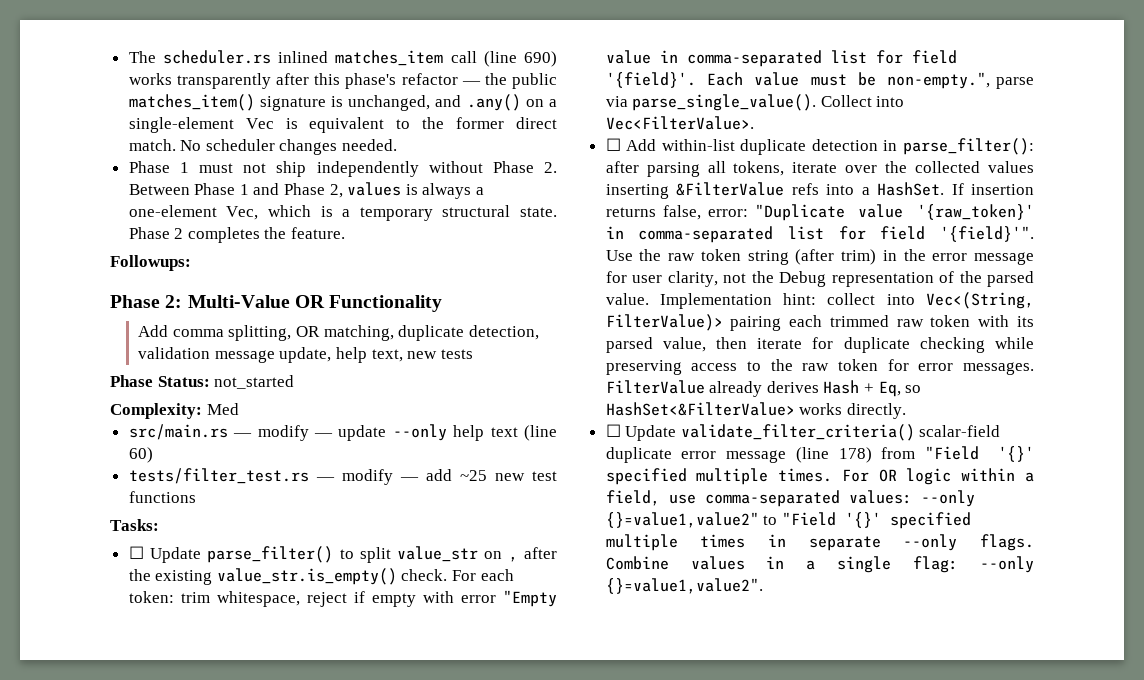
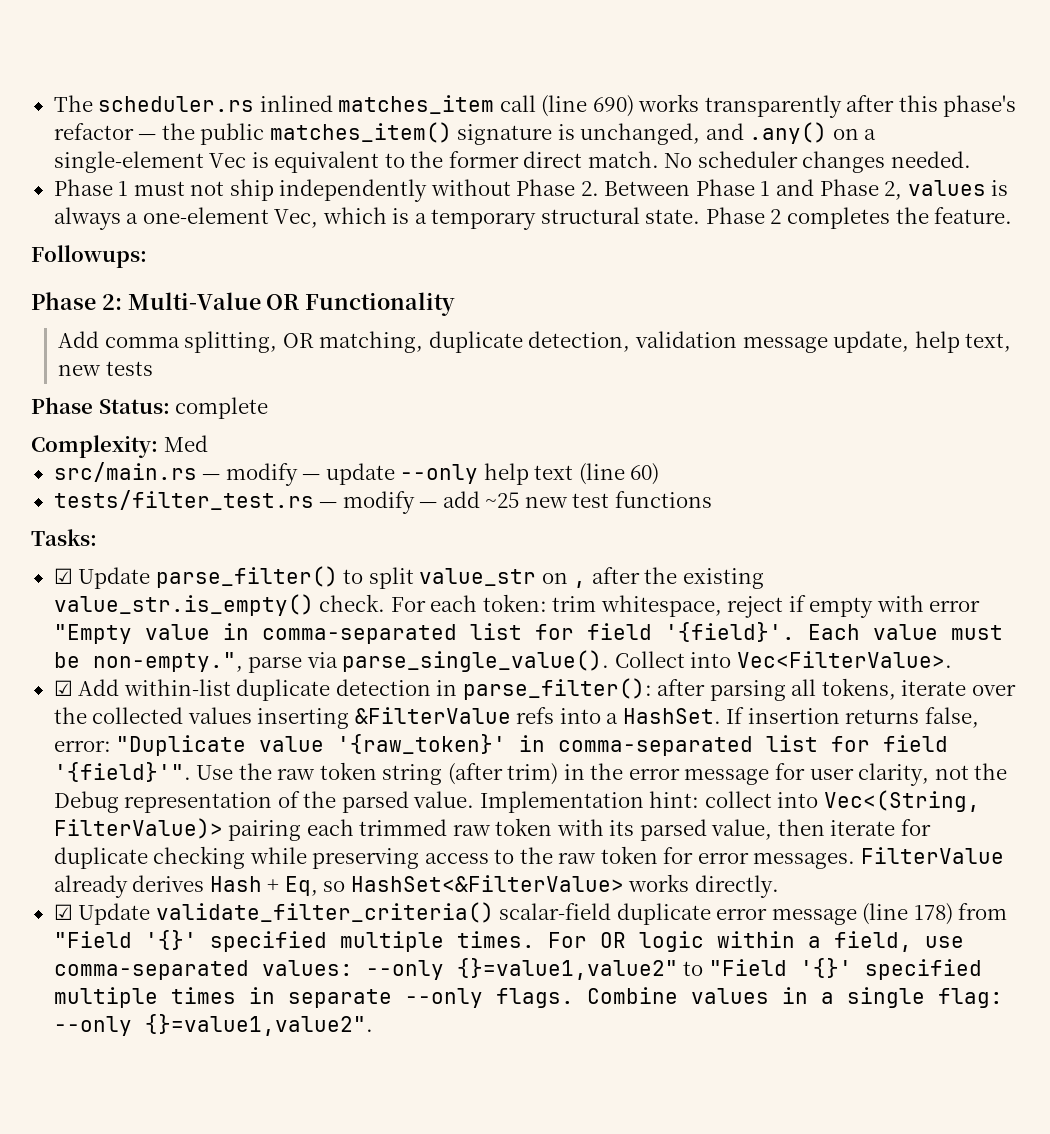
[214,375,295,389] not_started -> [175,397,269,419] complete
[128,546,144,559] ☐ -> [53,568,73,584] ☑
[605,138,621,151] ☐ -> [53,680,73,696] ☑
[605,424,621,437] ☐ -> [53,904,73,920] ☑

